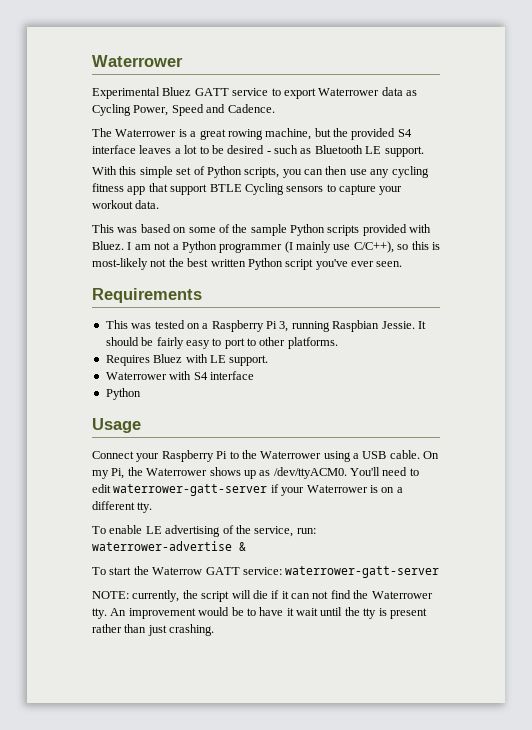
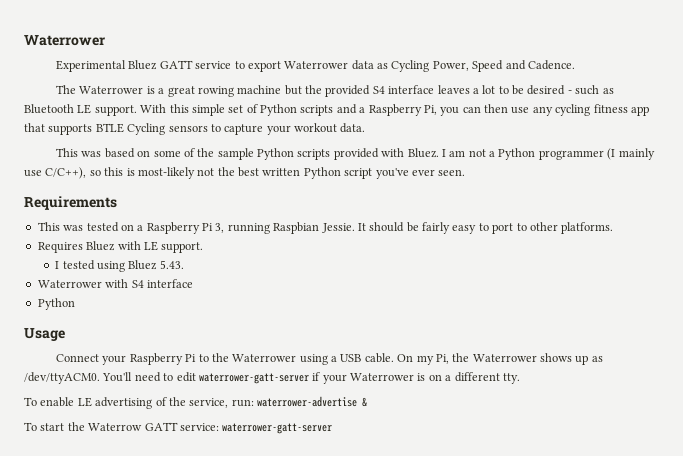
[265,128,312,140] machine, -> [237,85,282,94] machine
(424, 151) // -> (137, 110) none
[244,167,280,178] scripts, -> [300,104,437,116] scripts and a Raspberry Pi,
[170,184,208,195] support -> [48,124,93,135] supports
(269, 360) none -> [55,260,184,272] // I tested using Bluez 5.43.
[92,590,433,602] [92,607,427,619] [92,624,215,636] // NOTE: currently, the script will die if it can not find the Waterrower tty. An improvement would be to have it wait until the tty is present rather than just crashing. -> (333, 428) none

